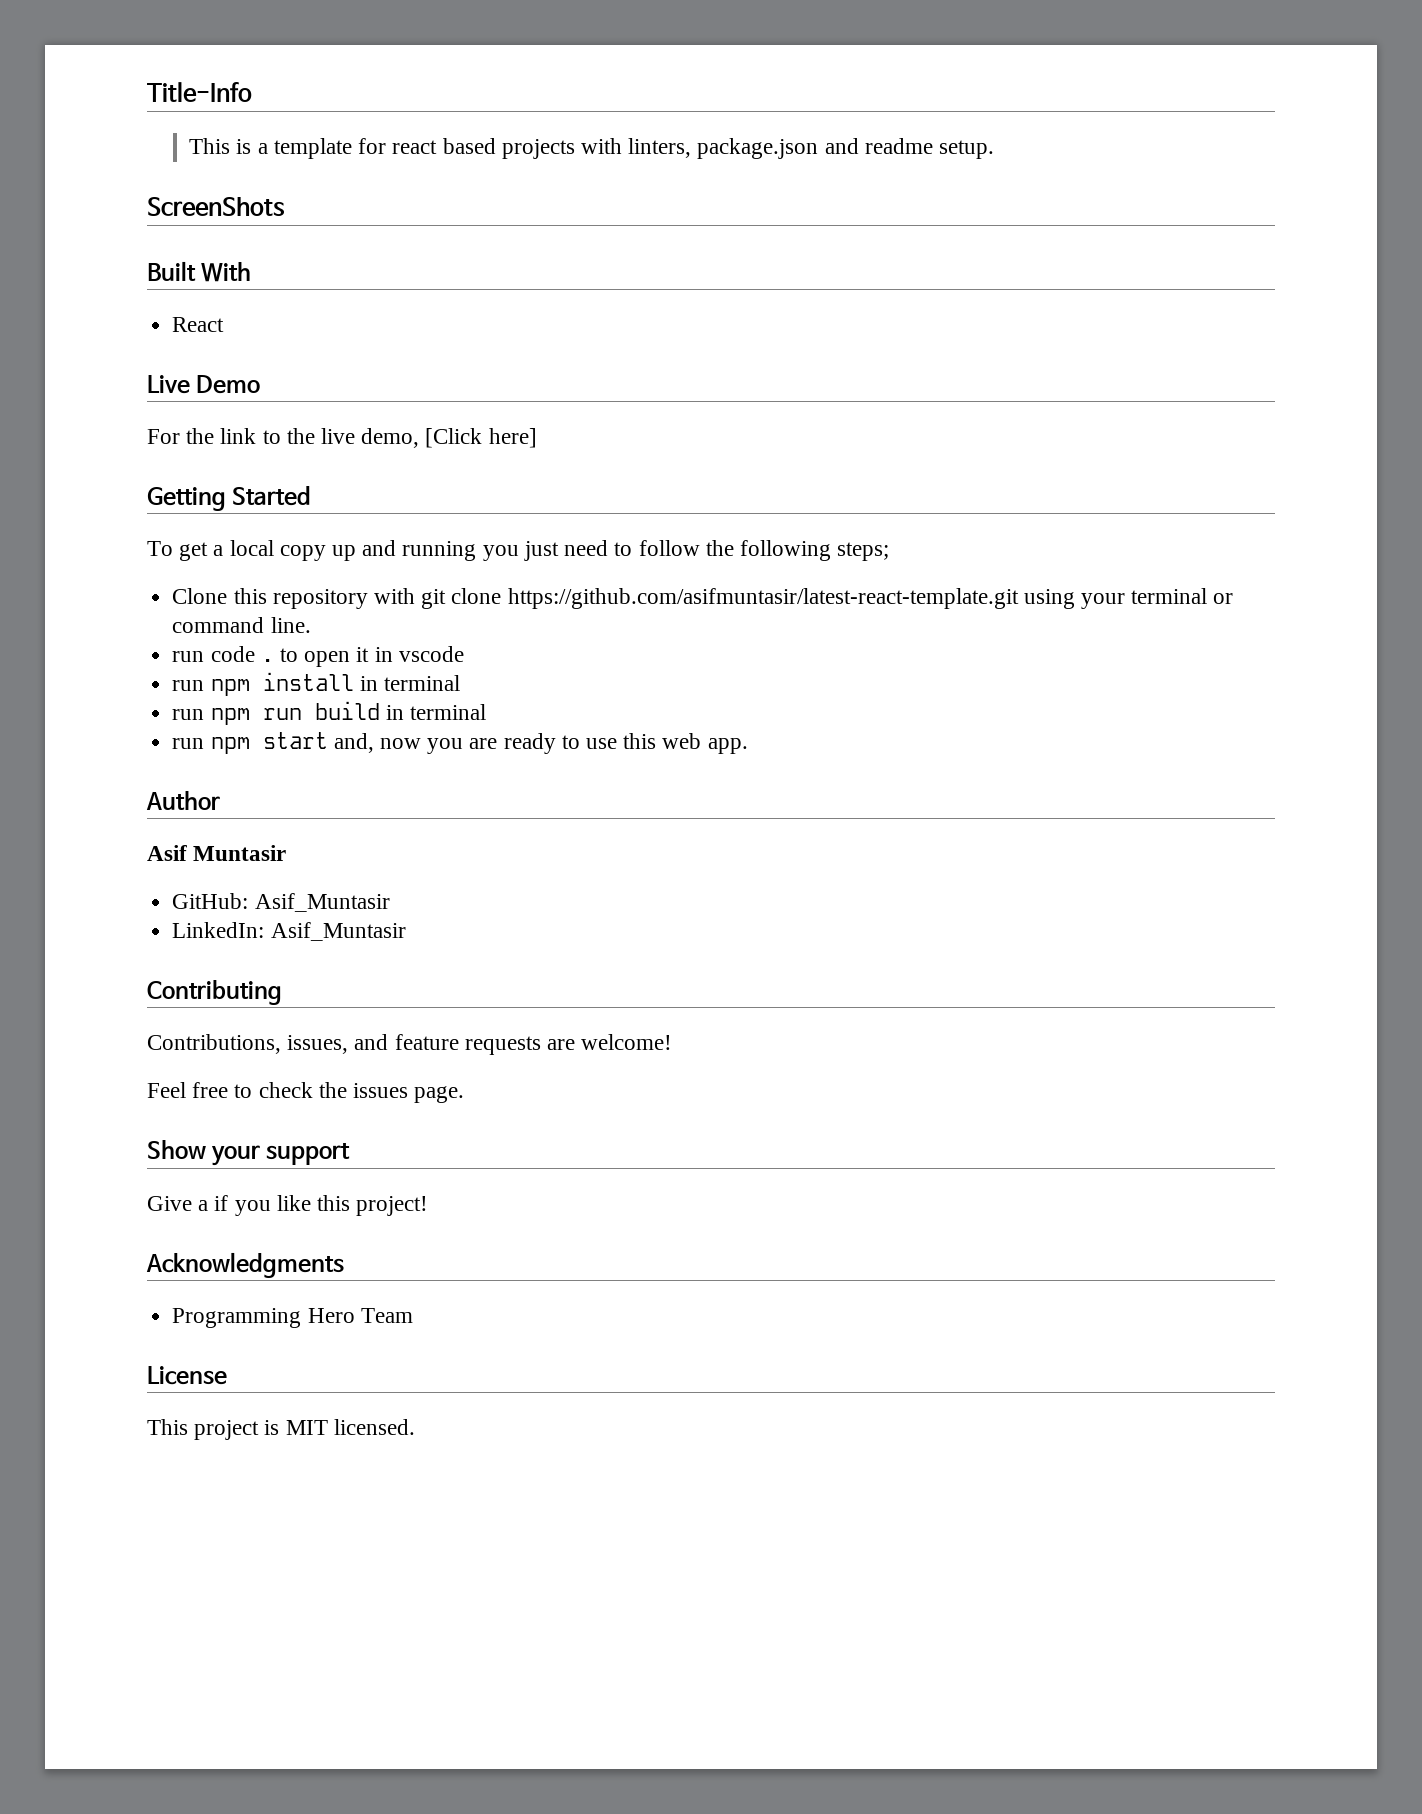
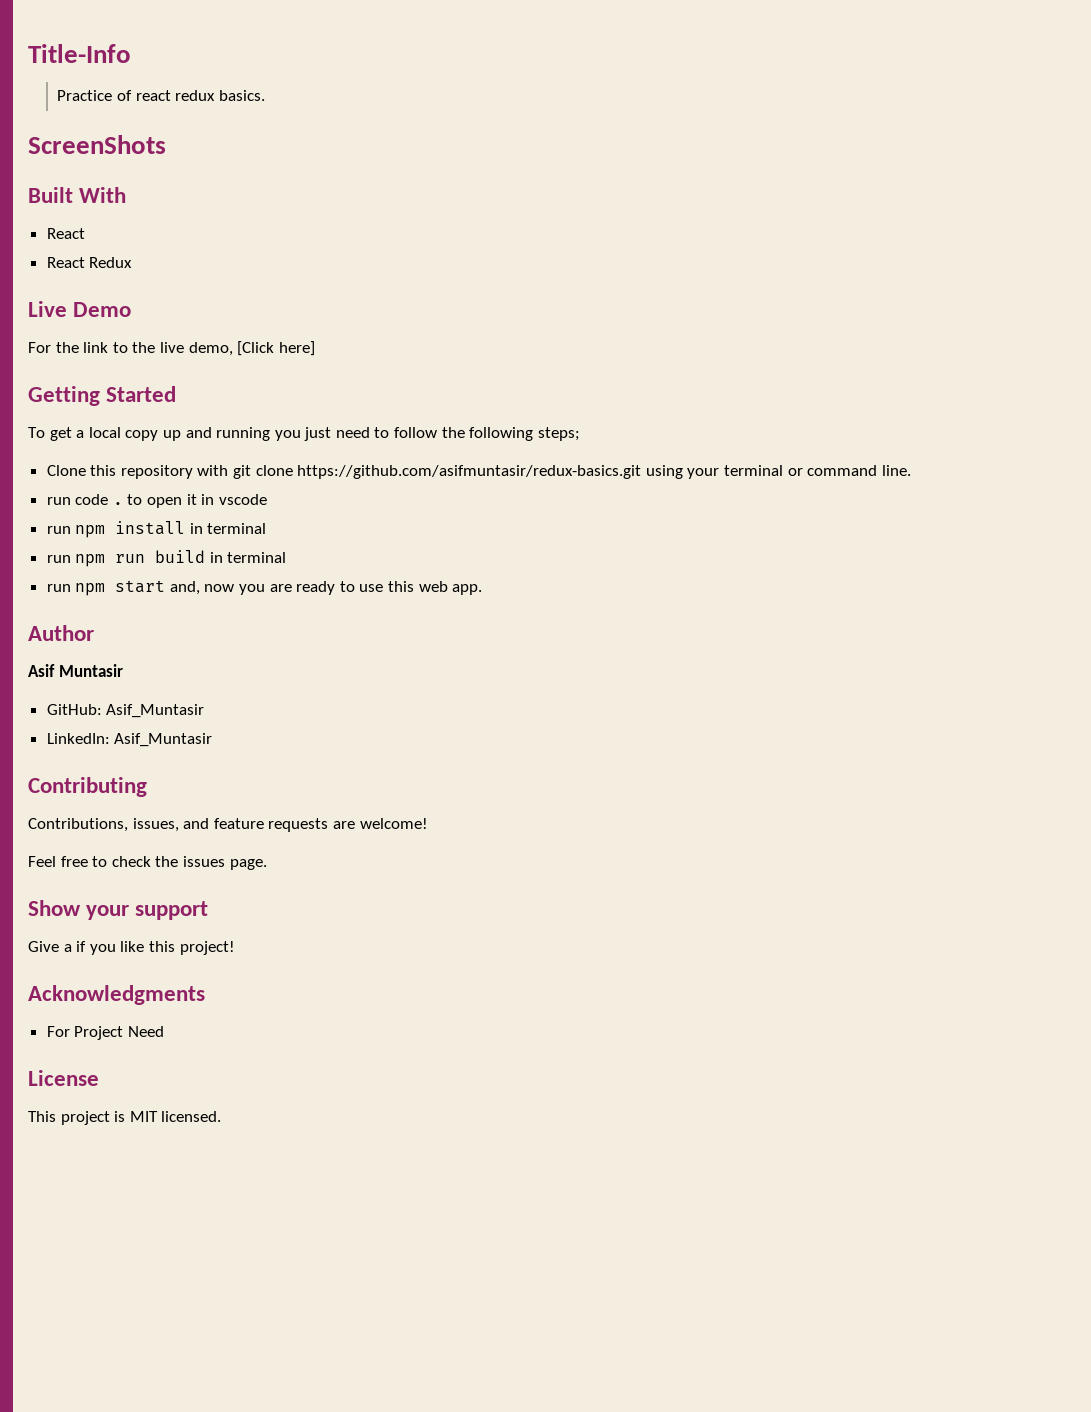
[189,138,994,159] This is a template for react based projects with linters, package.json and readme setup. -> [57,90,265,101] Practice of react redux basics.
(225, 324) none -> [46,257,133,268] // React Redux
[507,588,1019,609] https://github.com/asifmuntasir/latest-react-template.git -> [297,465,642,479] https://github.com/asifmuntasir/redux-basics.git
[172,1308,413,1328] Programming Hero Team -> [46,1026,164,1040] For Project Need

